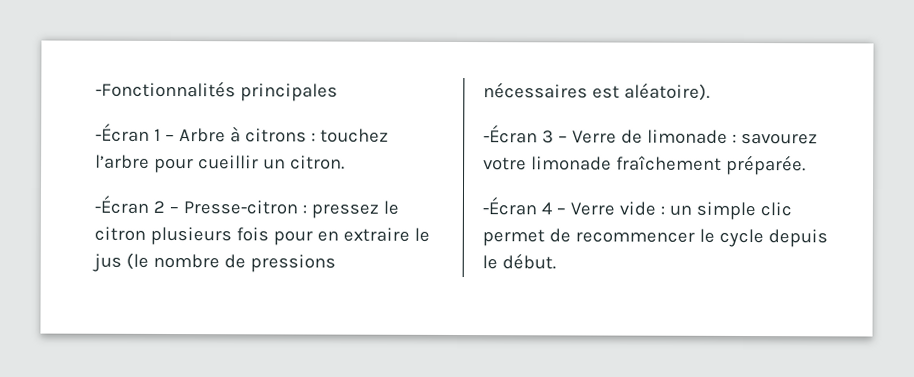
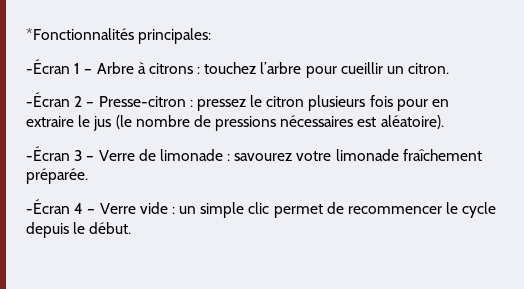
[95,80,338,102] -Fonctionnalités principales -> [26,28,212,44] *Fonctionnalités principales:

